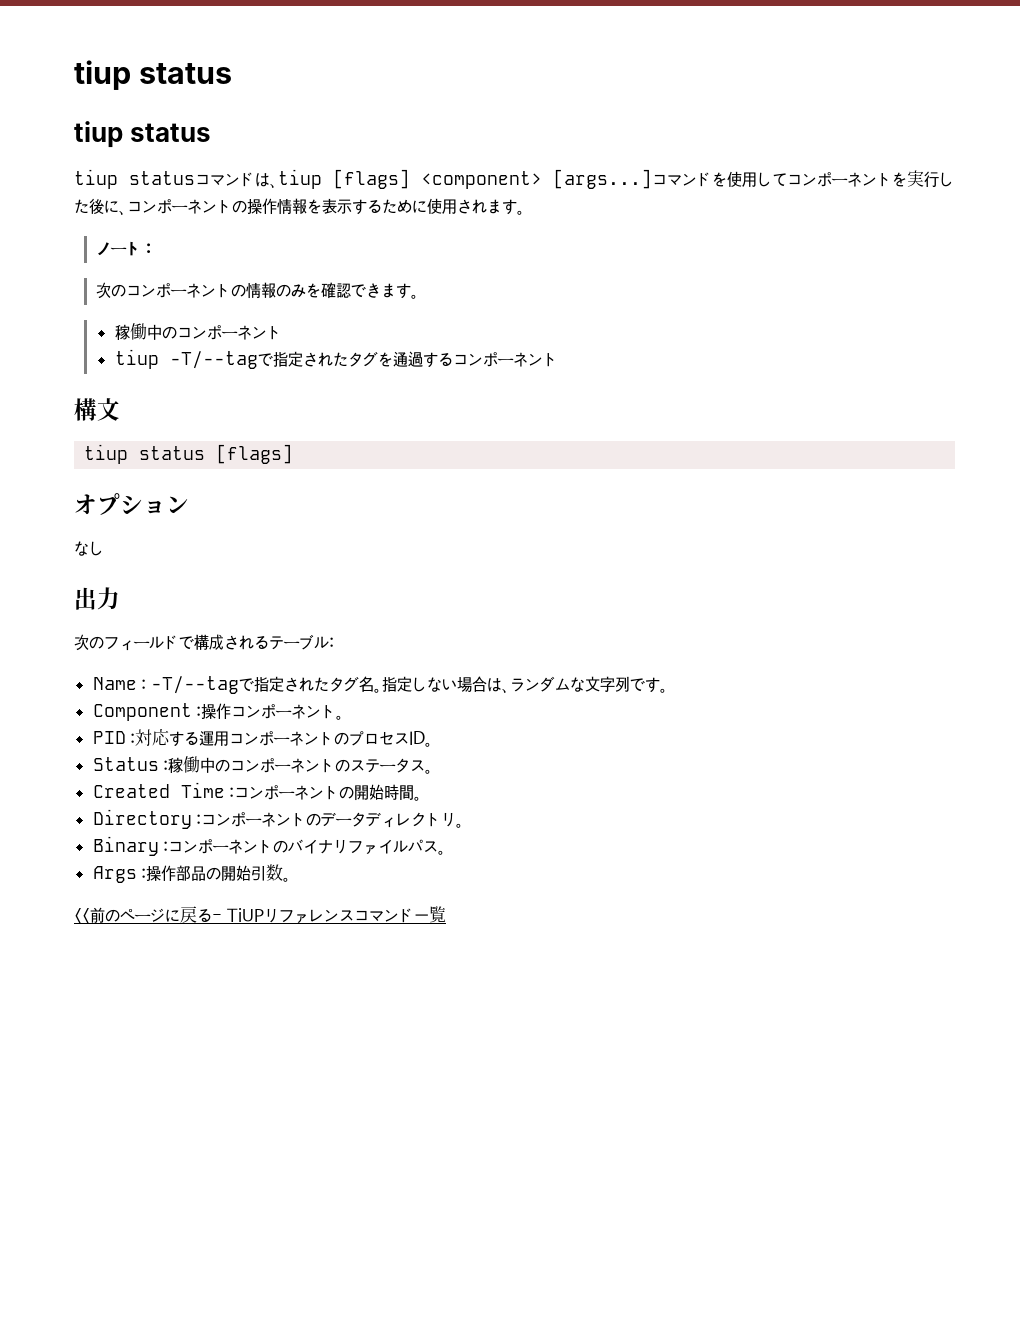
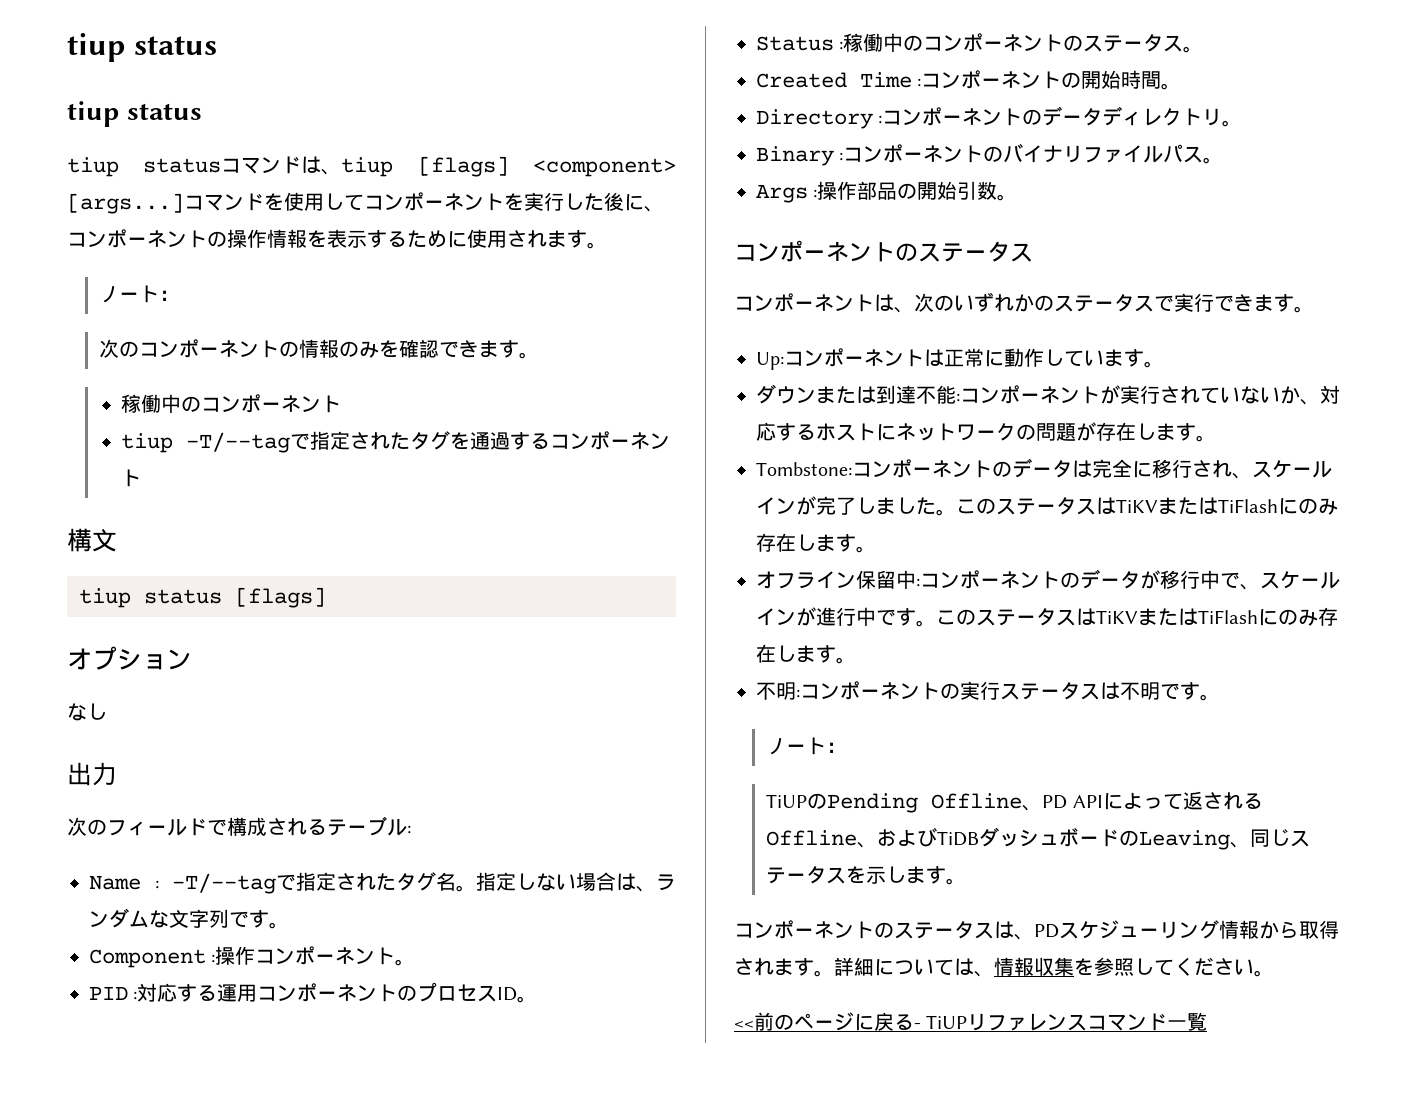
(292, 879) none -> [734,240,1033,262] [734,292,1314,313] [756,348,1164,370] [756,384,1340,405] [756,422,1216,442] [756,458,1332,479] [756,496,1338,516] [756,533,876,553] [756,569,1340,590] [756,607,1338,627] [756,644,856,664] [756,681,1220,701] [766,737,847,755] [766,791,1263,813] [766,827,1311,850] [766,866,967,885] [734,920,1339,940] [734,957,1274,977] // コンポーネントのステータス // コンポーネントは、次のいずれかのステータスで実行できます。 // Up:コンポーネントは正常に動作しています。 // ダウンまたは到達不能:コンポーネントが実行されていないか、対応するホストにネットワークの問題が存在します。 // Tombstone:コンポーネントのデータは完全に移行され、スケールインが完了しました。このステータスはTiKVまたはTiFlashにのみ存在します。 // オフライン保留中:コンポーネントのデータが移行中で、スケールインが進行中です。このステータスはTiKVまたはTiFlashにのみ存在します。 // 不明:コンポーネントの実行ステータスは不明です。 // ノート： // TiUPのPending Offline、PD APIによって返されるOffline、およびTiDBダッシュボードのLeaving、同じステータスを示します。 // コンポーネントのステータスは、PDスケジューリング情報から取得されます。詳細については、情報収集を参照してください。

